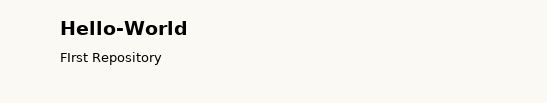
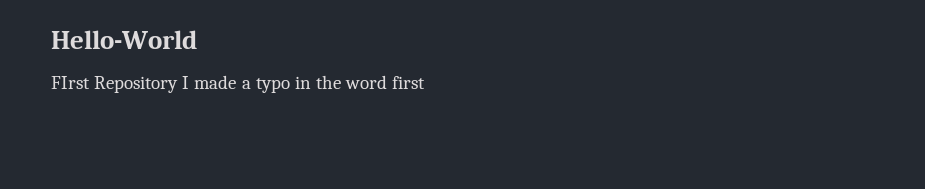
(162, 58) none -> [182,75,426,93] I made a typo in the word first

